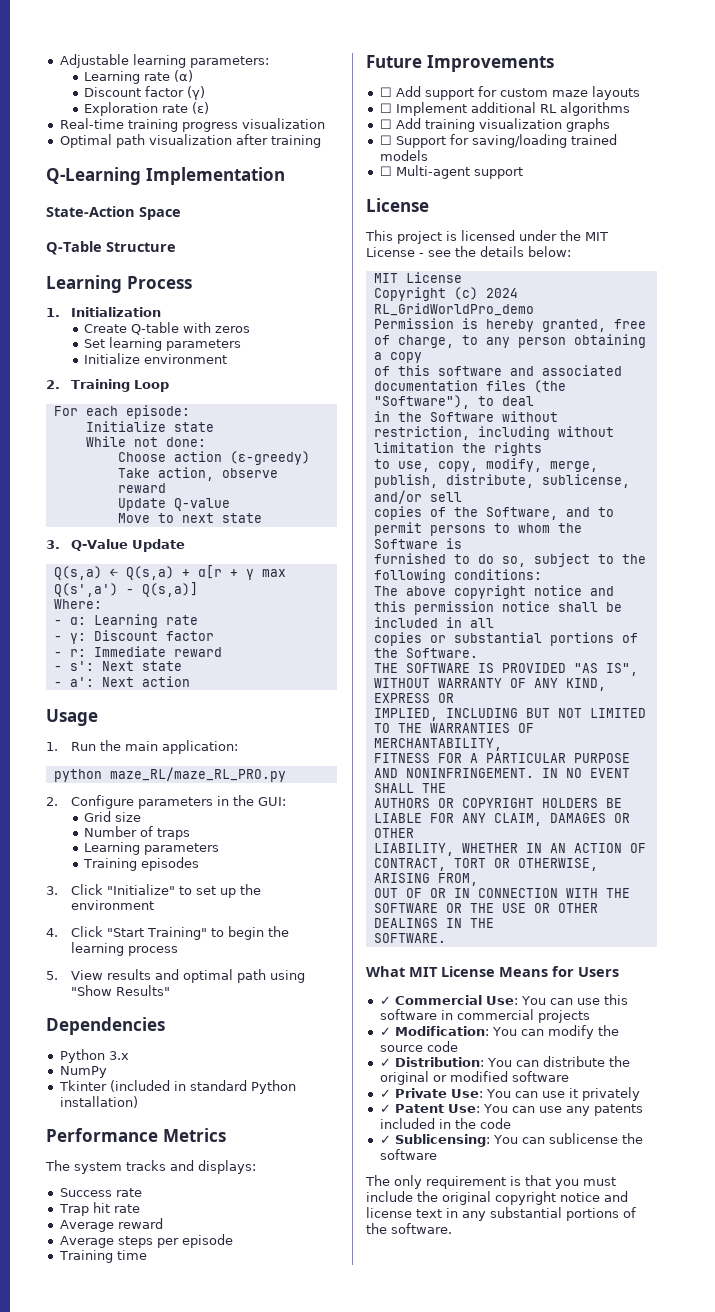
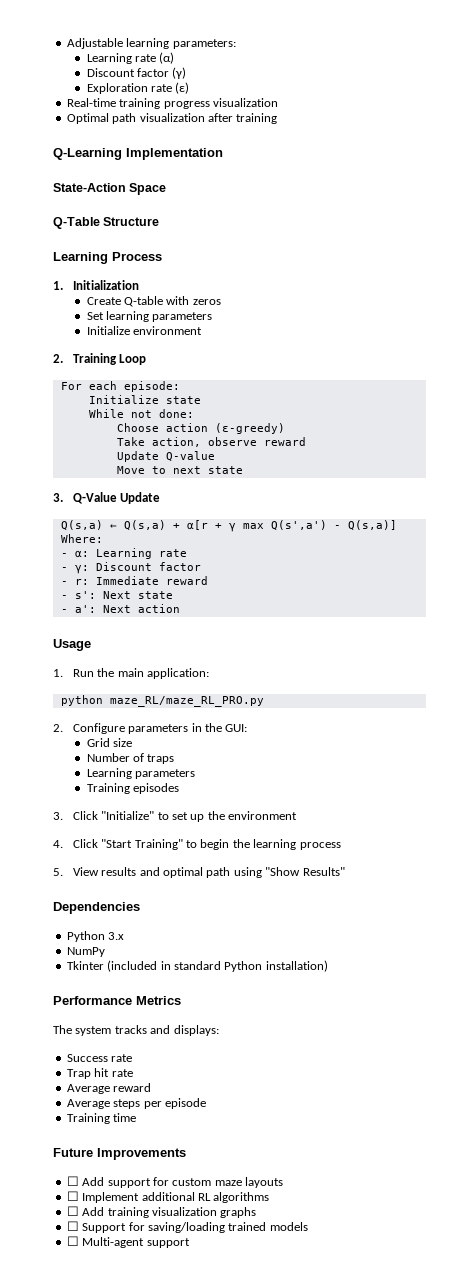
[366,198,429,212] [365,230,608,244] [366,246,571,257] [373,272,462,283] [373,287,518,301] [373,303,534,316] [373,318,646,332] [373,334,646,348] [373,352,422,363] [373,365,622,376] [373,380,566,393] [373,395,534,409] [373,411,558,422] [373,426,614,440] [373,442,542,456] [373,458,598,472] [373,474,630,488] [373,490,462,504] [373,506,614,520] [373,522,582,536] [373,538,462,549] [373,553,646,567] [373,569,542,583] [373,585,614,599] [373,601,622,615] [373,617,494,628] [373,632,638,646] [373,648,478,658] [373,663,638,676] [373,678,606,691] [373,693,454,703] [373,708,646,721] [373,723,534,733] [373,738,502,751] [373,753,630,763] [373,768,630,778] [373,783,446,793] [373,798,622,808] [373,813,630,826] [373,828,414,838] [373,843,646,856] [373,858,598,871] [373,873,478,886] [373,888,630,898] [373,903,598,913] [373,918,494,928] [373,933,446,943] [366,966,619,977] [379,994,628,1005] [379,1009,590,1023] [379,1025,619,1039] [379,1041,458,1052] [379,1056,630,1067] [379,1071,569,1085] [379,1087,640,1101] [379,1104,643,1116] [379,1118,511,1129] [379,1133,643,1147] [379,1149,437,1160] [365,1175,616,1189] [366,1191,628,1205] [366,1207,636,1221] [366,1223,452,1234] // License // This project is licensed under the MIT License - see the details below: // MIT License // Copyright (c) 2024 RL_GridWorldPro_demo // Permission is hereby granted, free of charge, to any person obtaining a copy // of this software and associated documentation files (the "Software"), to deal // in the Software without restriction, including without limitation the rights // to use, copy, modify, merge, publish, distribute, sublicense, and/or sell // copies of the Software, and to permit persons to whom the Software is // furnished to do so, subject to the following conditions: // The above copyright notice and this permission notice shall be included in all // copies or substantial portions of the Software. // THE SOFTWARE IS PROVIDED "AS IS", WITHOUT WARRANTY OF ANY KIND, EXPRESS OR // IMPLIED, INCLUDING BUT NOT LIMITED TO THE WARRANTIES OF MERCHANTABILITY, // FITNESS FOR A PARTICULAR PURPOSE AND NONINFRINGEMENT. IN NO EVENT SHALL THE // AUTHORS OR COPYRIGHT HOLDERS BE LIABLE FOR ANY CLAIM, DAMAGES OR OTHER // LIABILITY, WHETHER IN AN ACTION OF CONTRACT, TORT OR OTHERWISE, ARISING FROM, // OUT OF OR IN CONNECTION WITH THE SOFTWARE OR THE USE OR OTHER DEALINGS IN THE // SOFTWARE. // What MIT License Means for Users // ✓ Commercial Use: You can use this software in commercial projects // ✓ Modification: You can modify the source code // ✓ Distribution: You can distribute the original or modified software // ✓ Private Use: You can use it privately // ✓ Patent Use: You can use any patents included in the code // ✓ Sublicensing: You can sublicense the software // The only requirement is that you must include the original copyright notice and license text in any substantial portions of the software. -> (190, 1243) none

